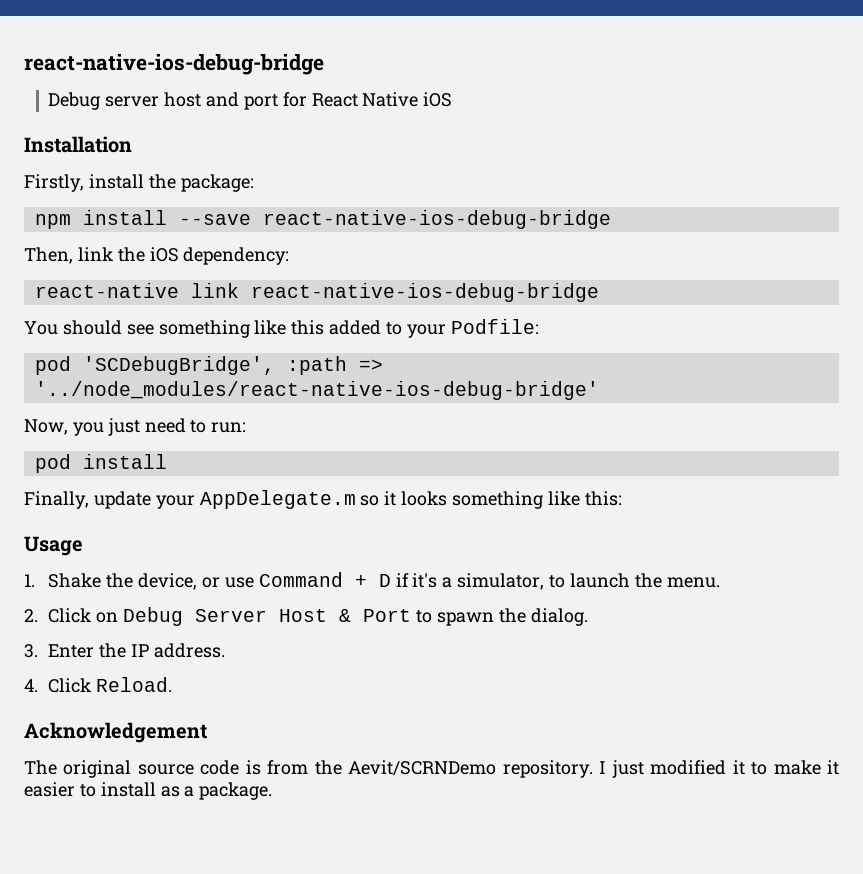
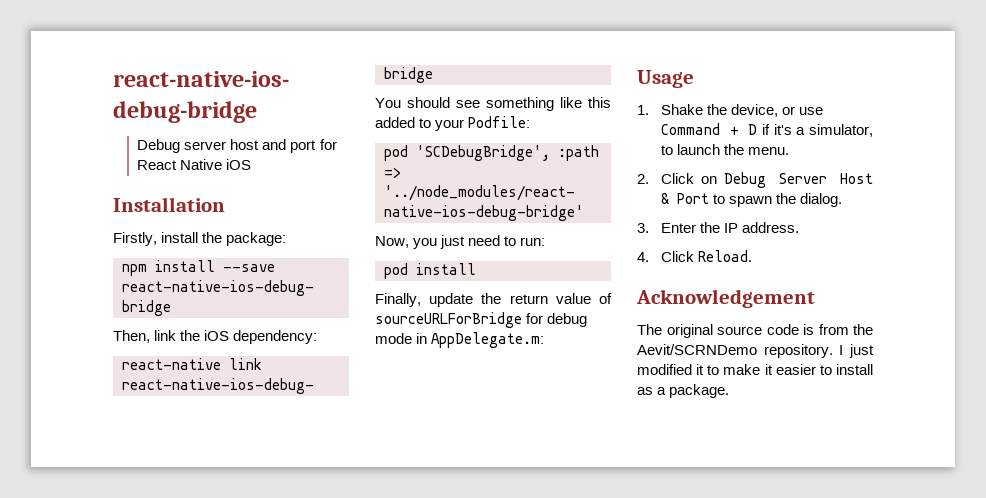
[155,490,622,509] your AppDelegate.m so it looks something like this: -> [481,293,612,304] [375,312,588,328] [375,332,545,348] the return value of sourceURLForBridge for debug mode in AppDelegate.m:

